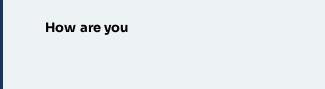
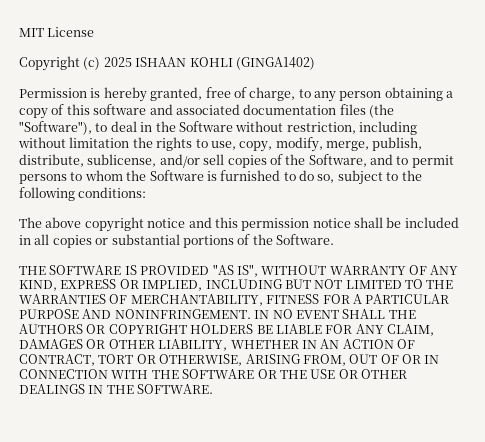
[45,22,129,35] How are you -> [19,27,95,37] [19,56,315,71] [19,87,454,102] [19,104,394,119] [19,121,417,135] [18,137,423,152] [19,154,454,168] [19,170,422,185] [19,187,147,201] [19,217,459,232] [19,234,334,248] [19,264,459,277] [19,279,454,291] [19,294,450,306] [19,309,416,319] [19,324,434,336] [19,339,415,351] [19,354,440,366] [19,369,407,379] [19,384,214,394] MIT License // Copyright (c) 2025 ISHAAN KOHLI (GINGA1402) // Permission is hereby granted, free of charge, to any person obtaining a copy of this software and associated documentation files (the "Software"), to deal in the Software without restriction, including without limitation the rights to use, copy, modify, merge, publish, distribute, sublicense, and/or sell copies of the Software, and to permit persons to whom the Software is furnished to do so, subject to the following conditions: // The above copyright notice and this permission notice shall be included in all copies or substantial portions of the Software. // THE SOFTWARE IS PROVIDED "AS IS", WITHOUT WARRANTY OF ANY KIND, EXPRESS OR IMPLIED, INCLUDING BUT NOT LIMITED TO THE WARRANTIES OF MERCHANTABILITY, FITNESS FOR A PARTICULAR PURPOSE AND NONINFRINGEMENT. IN NO EVENT SHALL THE AUTHORS OR COPYRIGHT HOLDERS BE LIABLE FOR ANY CLAIM, DAMAGES OR OTHER LIABILITY, WHETHER IN AN ACTION OF CONTRACT, TORT OR OTHERWISE, ARISING FROM, OUT OF OR IN CONNECTION WITH THE SOFTWARE OR THE USE OR OTHER DEALINGS IN THE SOFTWARE.

